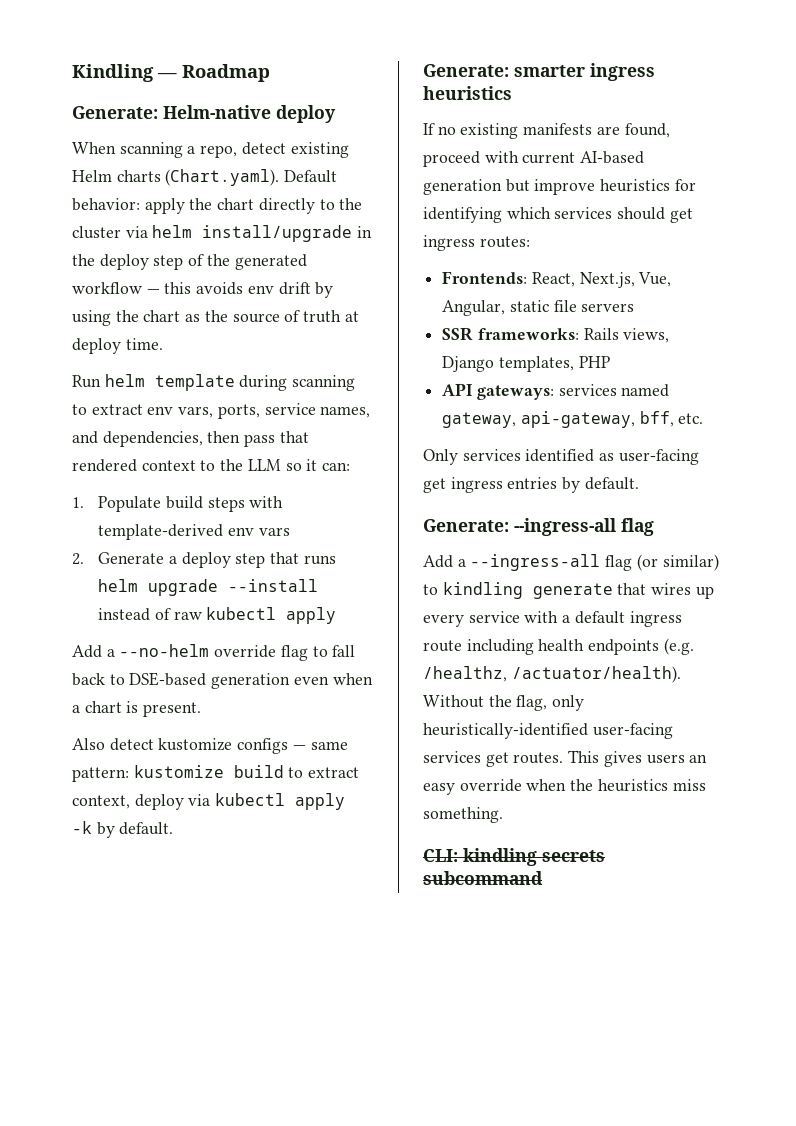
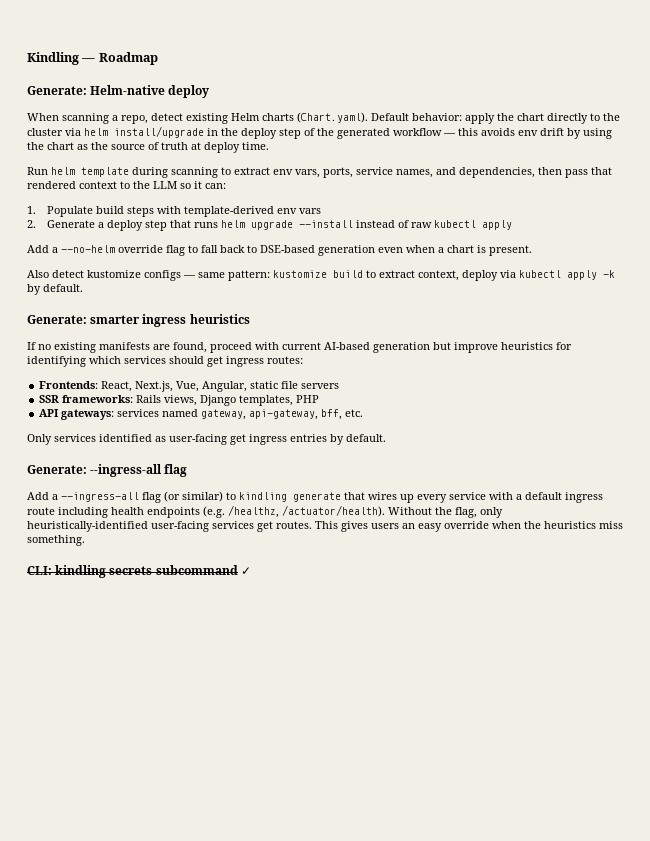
(543, 878) none -> [240,567,251,575] ✓

